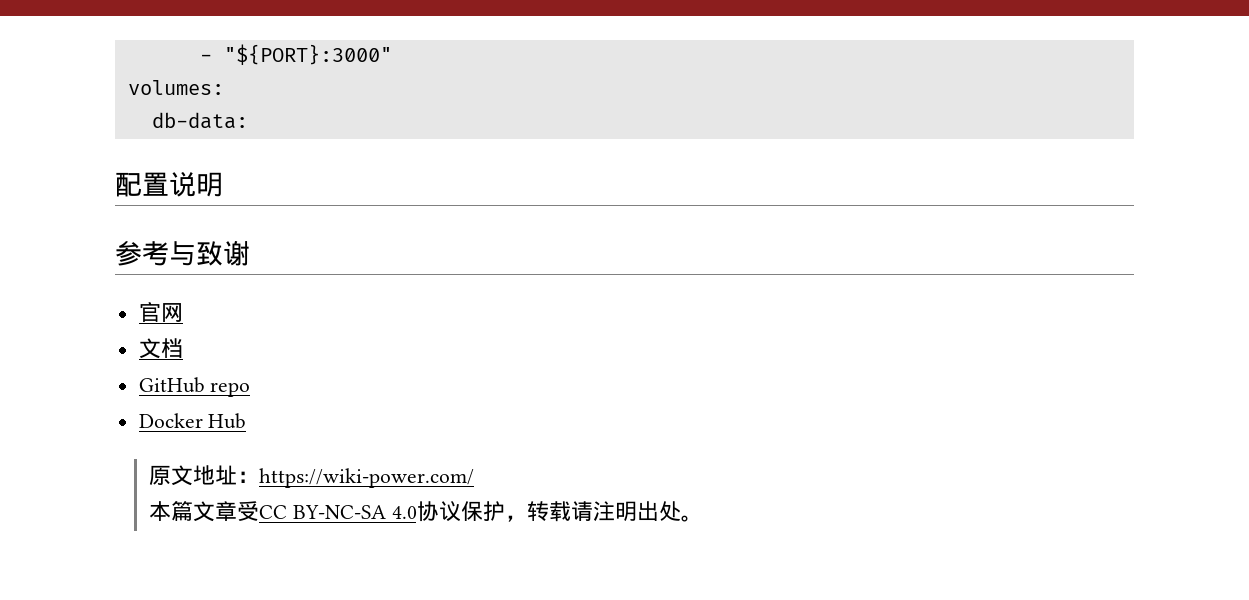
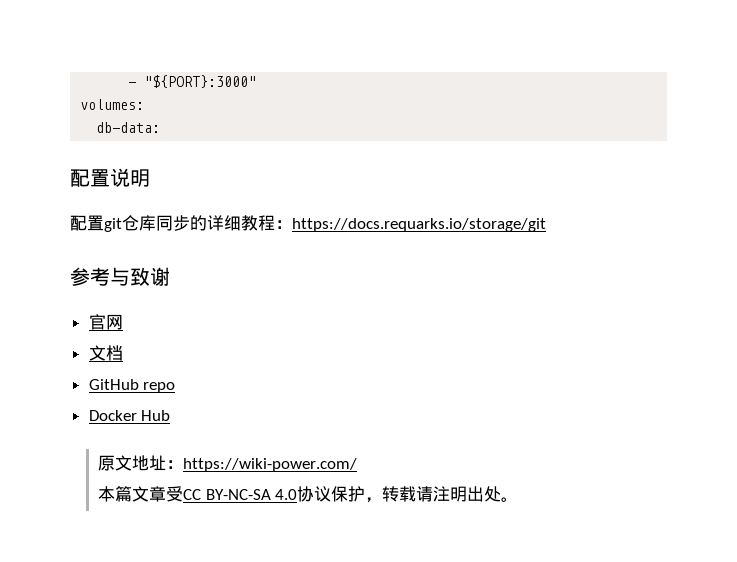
(223, 184) none -> [70,215,546,232] // 配置git仓库同步的详细教程：https://docs.requarks.io/storage/git

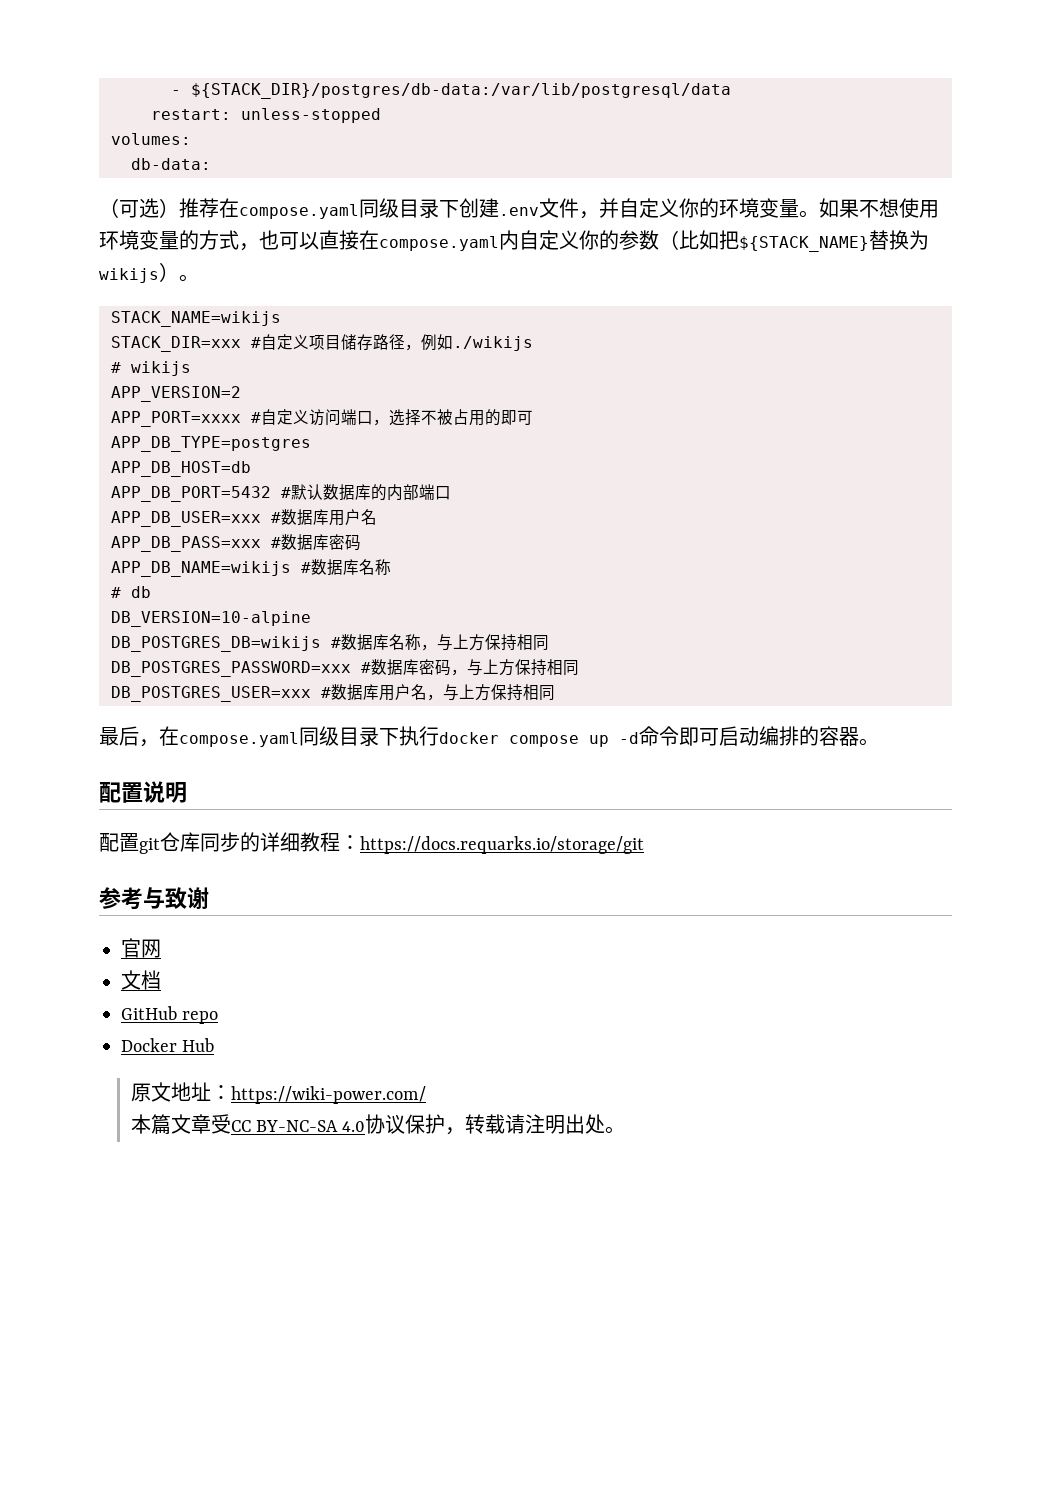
[144,75,257,88] "${PORT}:3000" -> [191,83,731,99] [151,108,381,123] ${STACK_DIR}/postgres/db-data:/var/lib/postgresql/data // restart: unless-stopped
(161, 127) none -> [99,198,939,219] [99,230,929,252] [99,262,199,283] [111,311,281,327] [111,334,533,352] [111,361,191,376] [111,386,241,402] [111,409,533,427] [111,436,311,452] [111,461,251,477] [111,484,451,502] [111,509,377,527] [111,534,361,552] [111,559,391,577] [111,586,151,598] [111,611,311,627] [111,634,549,652] [111,659,579,677] [111,684,555,702] [99,726,879,747] // （可选）推荐在compose.yaml同级目录下创建.env文件，并自定义你的环境变量。如果不想使用环境变量的方式，也可以直接在compose.yaml内自定义你的参数（比如把${STACK_NAME}替换为wikijs）。 // STACK_NAME=wikijs // STACK_DIR=xxx #自定义项目储存路径，例如./wikijs // # wikijs // APP_VERSION=2 // APP_PORT=xxxx #自定义访问端口，选择不被占用的即可 // APP_DB_TYPE=postgres // APP_DB_HOST=db // APP_DB_PORT=5432 #默认数据库的内部端口 // APP_DB_USER=xxx #数据库用户名 // APP_DB_PASS=xxx #数据库密码 // APP_DB_NAME=wikijs #数据库名称 // # db // DB_VERSION=10-alpine // DB_POSTGRES_DB=wikijs #数据库名称，与上方保持相同 // DB_POSTGRES_PASSWORD=xxx #数据库密码，与上方保持相同 // DB_POSTGRES_USER=xxx #数据库用户名，与上方保持相同 // 最后，在compose.yaml同级目录下执行docker compose up -d命令即可启动编排的容器。

